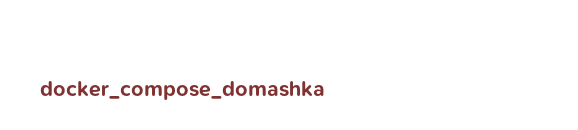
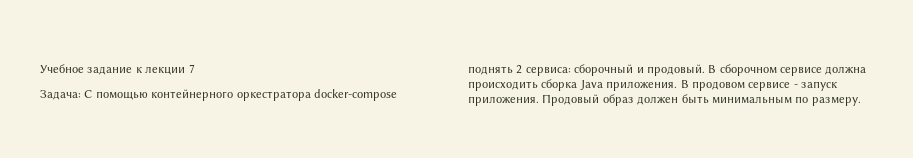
[40,81,325,100] docker_compose_domashka -> [40,64,195,75] [40,89,397,101] [468,64,867,76] [468,79,837,91] [468,94,861,106] Учебное задание к лекции 7 // Задача: С помощью контейнерного оркестратора docker-compose поднять 2 сервиса: сборочный и продовый. В сборочном сервисе должна происходить сборка Java приложения. В продовом сервисе - запуск приложения. Продовый образ должен быть минимальным по размеру.

